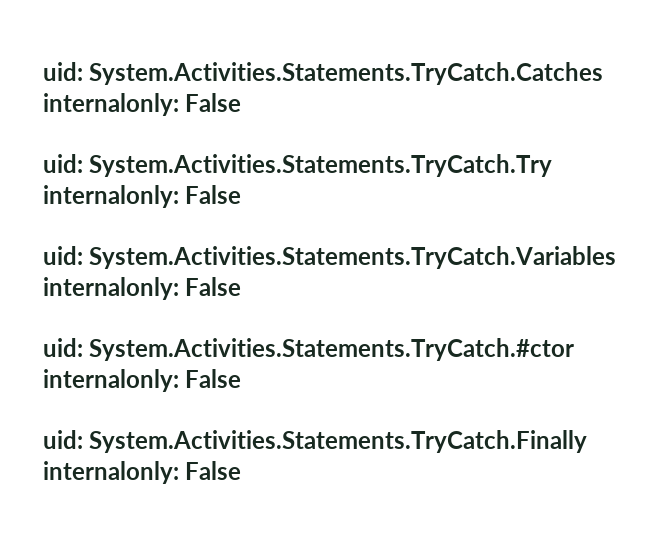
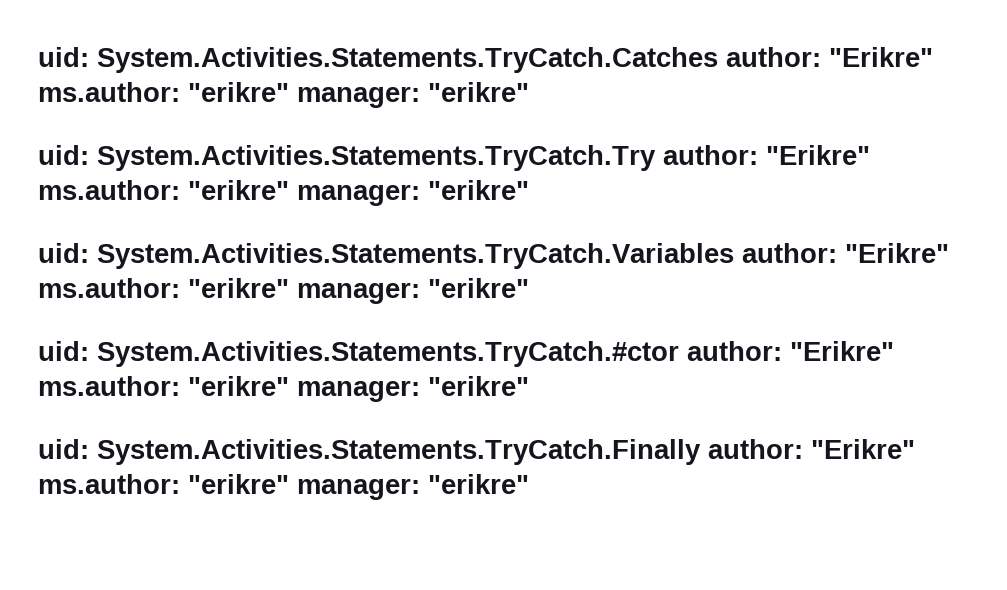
[43,93,242,116] [43,154,553,177] [43,185,242,208] [43,246,617,269] [43,277,242,300] [43,338,575,361] [43,369,242,392] [43,430,588,453] [43,461,242,484] internalonly: False // uid: System.Activities.Statements.TryCatch.Try internalonly: False // uid: System.Activities.Statements.TryCatch.Variables internalonly: False // uid: System.Activities.Statements.TryCatch.#ctor internalonly: False // uid: System.Activities.Statements.TryCatch.Finally internalonly: False -> [726,47,933,67] [38,82,529,108] [38,145,870,171] [38,180,529,206] [38,243,949,269] [38,278,529,304] [38,341,894,367] [38,376,529,402] [38,439,915,465] [38,474,529,500] author: "Erikre" ms.author: "erikre" manager: "erikre" // uid: System.Activities.Statements.TryCatch.Try author: "Erikre" ms.author: "erikre" manager: "erikre" // uid: System.Activities.Statements.TryCatch.Variables author: "Erikre" ms.author: "erikre" manager: "erikre" // uid: System.Activities.Statements.TryCatch.#ctor author: "Erikre" ms.author: "erikre" manager: "erikre" // uid: System.Activities.Statements.TryCatch.Finally author: "Erikre" ms.author: "erikre" manager: "erikre"

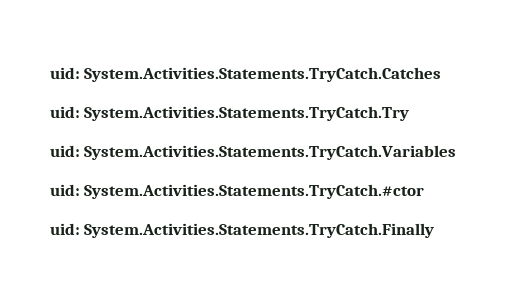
[726,47,933,67] [38,82,529,108] [38,145,870,171] [38,180,529,206] [38,243,949,269] [38,278,529,304] [38,341,894,367] [38,376,529,402] [38,439,915,465] [38,474,529,500] author: "Erikre" ms.author: "erikre" manager: "erikre" // uid: System.Activities.Statements.TryCatch.Try author: "Erikre" ms.author: "erikre" manager: "erikre" // uid: System.Activities.Statements.TryCatch.Variables author: "Erikre" ms.author: "erikre" manager: "erikre" // uid: System.Activities.Statements.TryCatch.#ctor author: "Erikre" ms.author: "erikre" manager: "erikre" // uid: System.Activities.Statements.TryCatch.Finally author: "Erikre" ms.author: "erikre" manager: "erikre" -> [50,106,410,121] [50,145,457,160] [50,184,425,199] [50,223,435,238] // uid: System.Activities.Statements.TryCatch.Try // uid: System.Activities.Statements.TryCatch.Variables // uid: System.Activities.Statements.TryCatch.#ctor // uid: System.Activities.Statements.TryCatch.Finally

